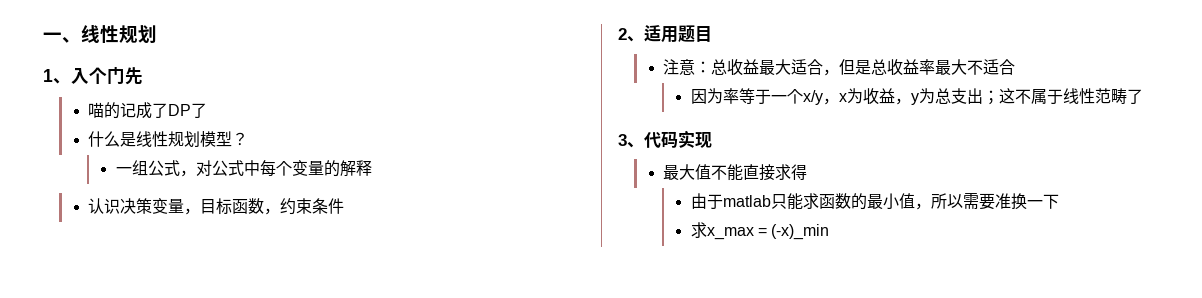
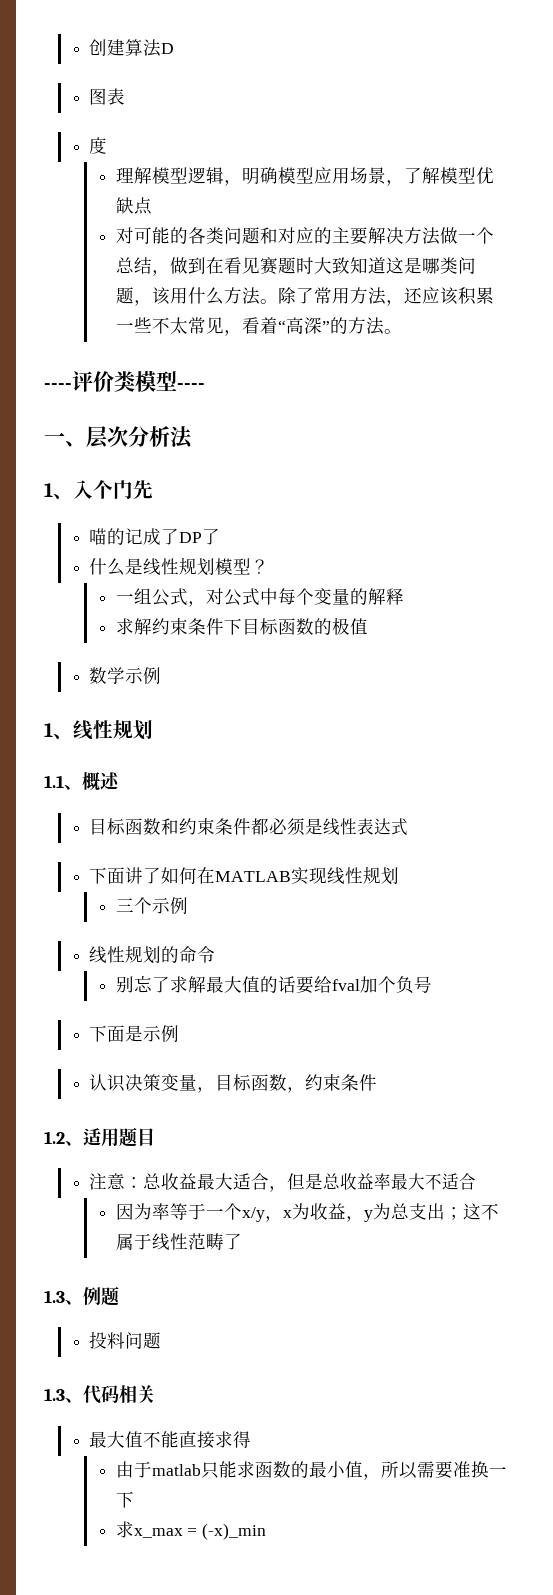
[43,25,157,44] 一、线性规划 -> [89,39,175,57] [89,88,126,105] [89,137,108,154] [115,167,494,186] [115,197,152,215] [115,227,494,245] [115,257,476,276] [115,287,494,306] [115,317,402,336] [44,371,205,392] [44,426,193,449] 创建算法D // 图表 // 度 // 理解模型逻辑，明确模型应用场景，了解模型优缺点 // 对可能的各类问题和对应的主要解决方法做一个总结，做到在看见赛题时大致知道这是哪类问题，该用什么方法。除了常用方法，还应该积累一些不太常见，看着“高深”的方法。 // ----评价类模型---- // 一、层次分析法
(372, 168) none -> [115,617,368,635] [89,667,162,684] [44,720,153,740] [44,772,120,791] [89,818,409,836] [89,866,400,885] [115,897,188,914] [89,945,216,964] [115,975,432,994] [89,1025,180,1042] // 求解约束条件下目标函数的极值 // 数学示例 // 1、线性规划 // 1.1、概述 // 目标函数和约束条件都必须是线性表达式 // 下面讲了如何在MATLAB实现线性规划 // 三个示例 // 线性规划的命令 // 别忘了求解最大值的话要给fval加个负号 // 下面是示例
[618,28,627,40] 2 -> [44,1131,65,1144] 1.2
[618,130,712,148] 3、代码实现 -> [44,1286,119,1306] [89,1331,162,1349] [44,1385,155,1404] 1.3、例题 // 投料问题 // 1.3、代码相关

